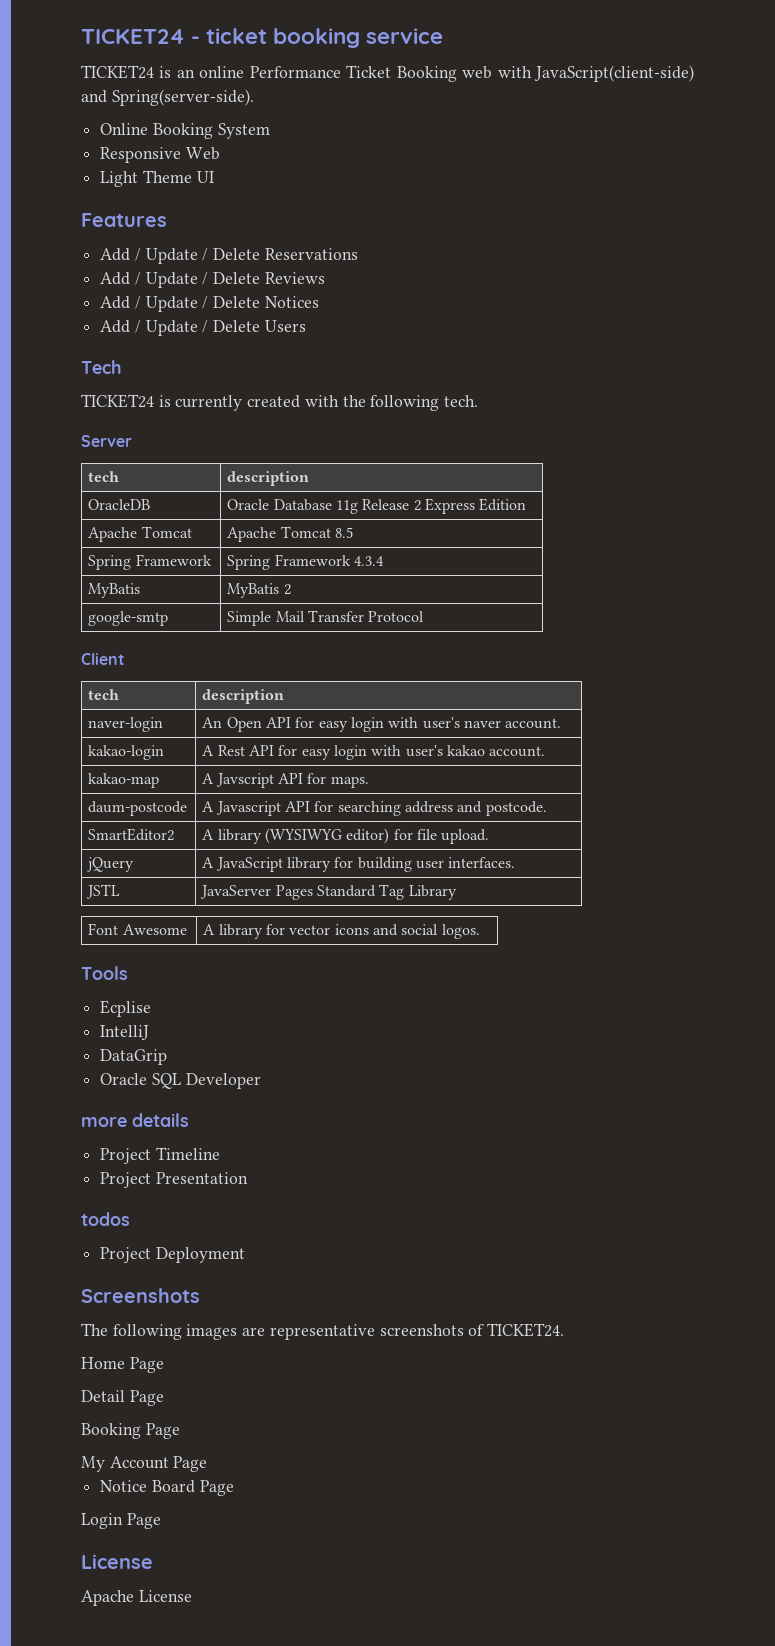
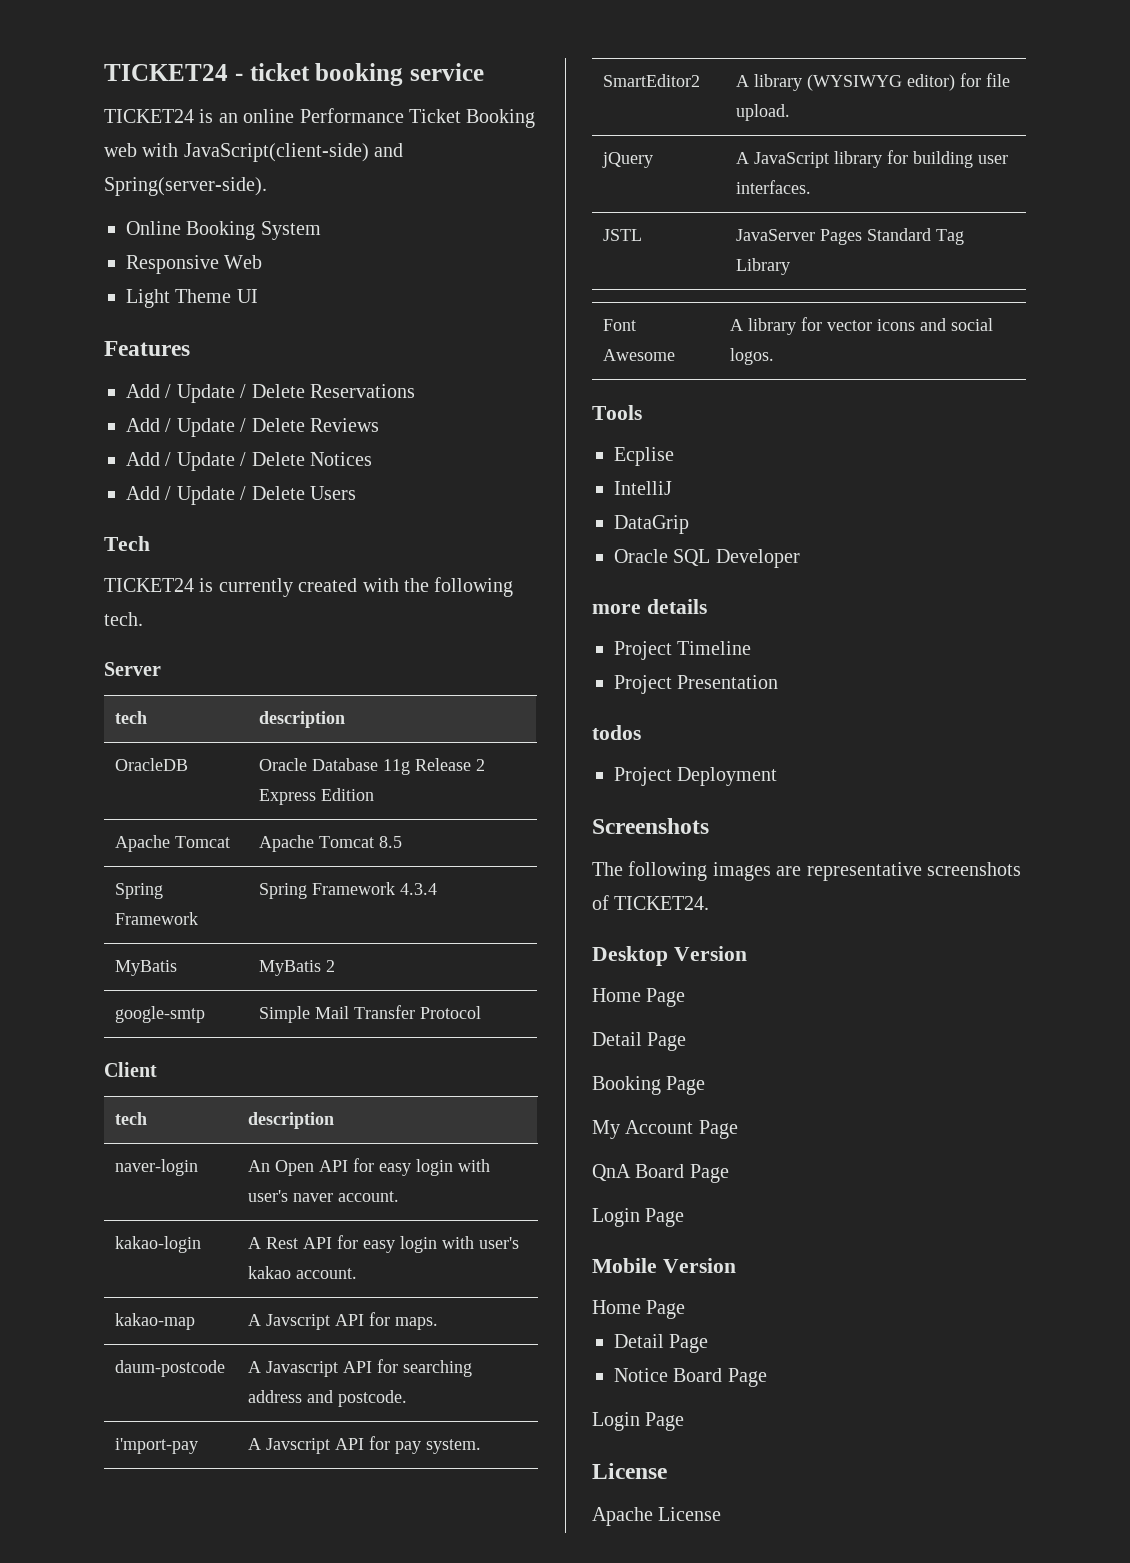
(547, 808) none -> [115,1438,199,1454] [248,1436,482,1454] // i'mport-pay | A Javscript API for pay system.
(565, 1330) none -> [592,946,747,966] // Desktop Version
(208, 1464) none -> [592,1164,729,1183] [592,1208,685,1227] [592,1258,736,1273] [592,1300,686,1319] [614,1334,709,1353] // QnA Board Page // Login Page // Mobile Version // Home Page // Detail Page

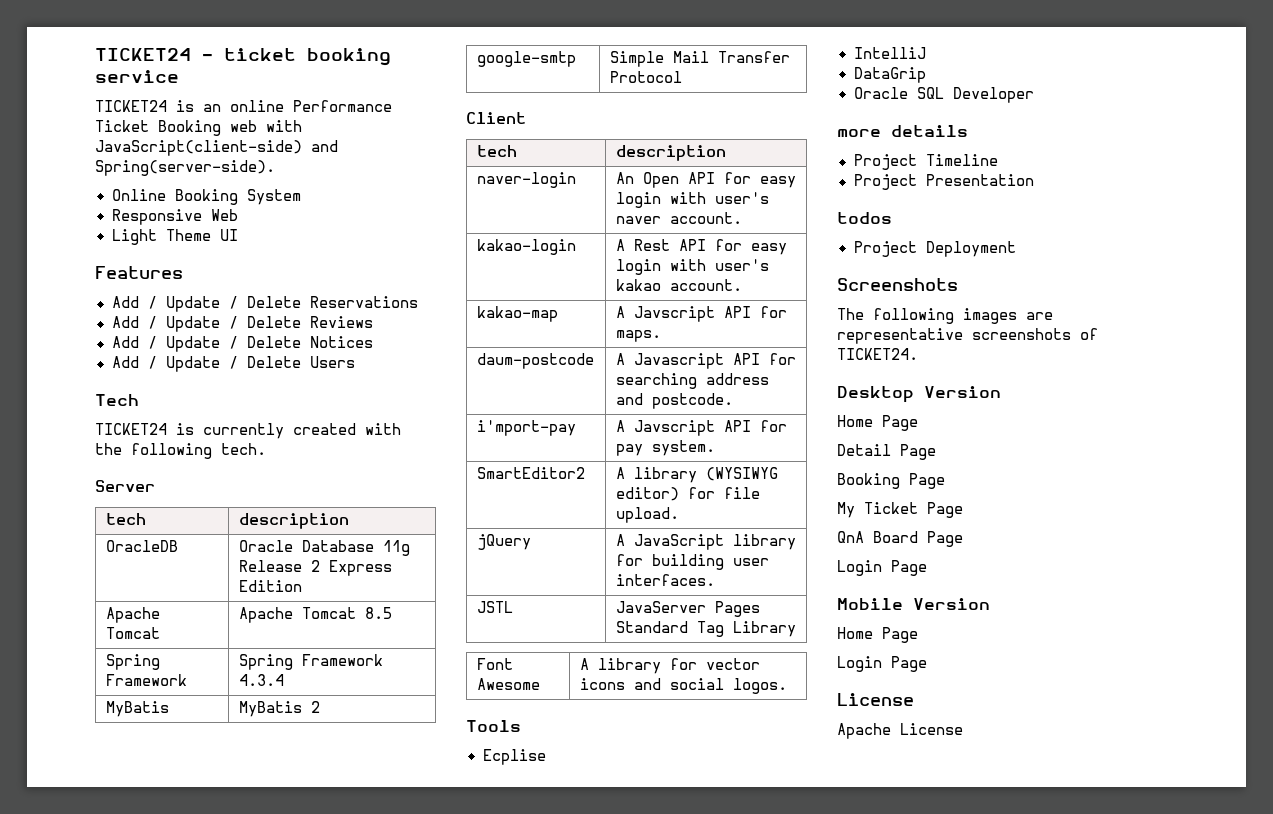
[625,1120,694,1134] Account -> [864,502,918,514] Ticket
[614,1334,709,1353] [614,1368,767,1387] // Detail Page // Notice Board Page -> (918, 635) none

